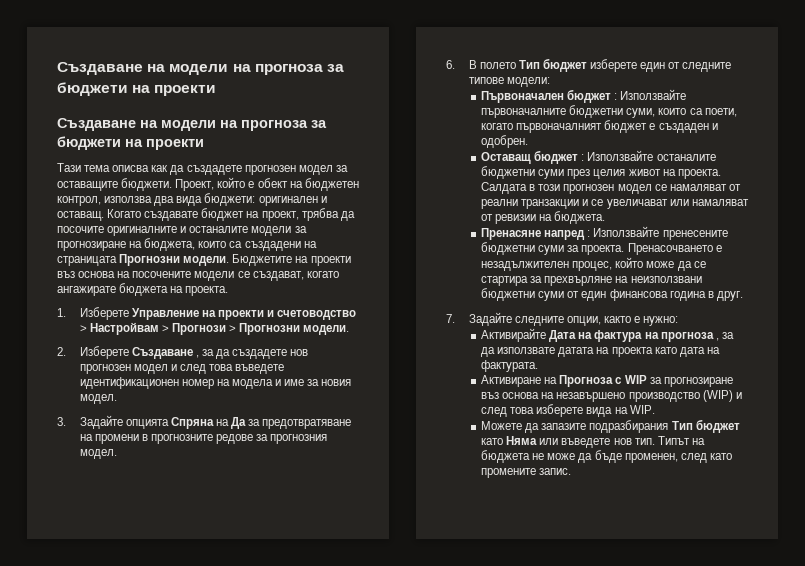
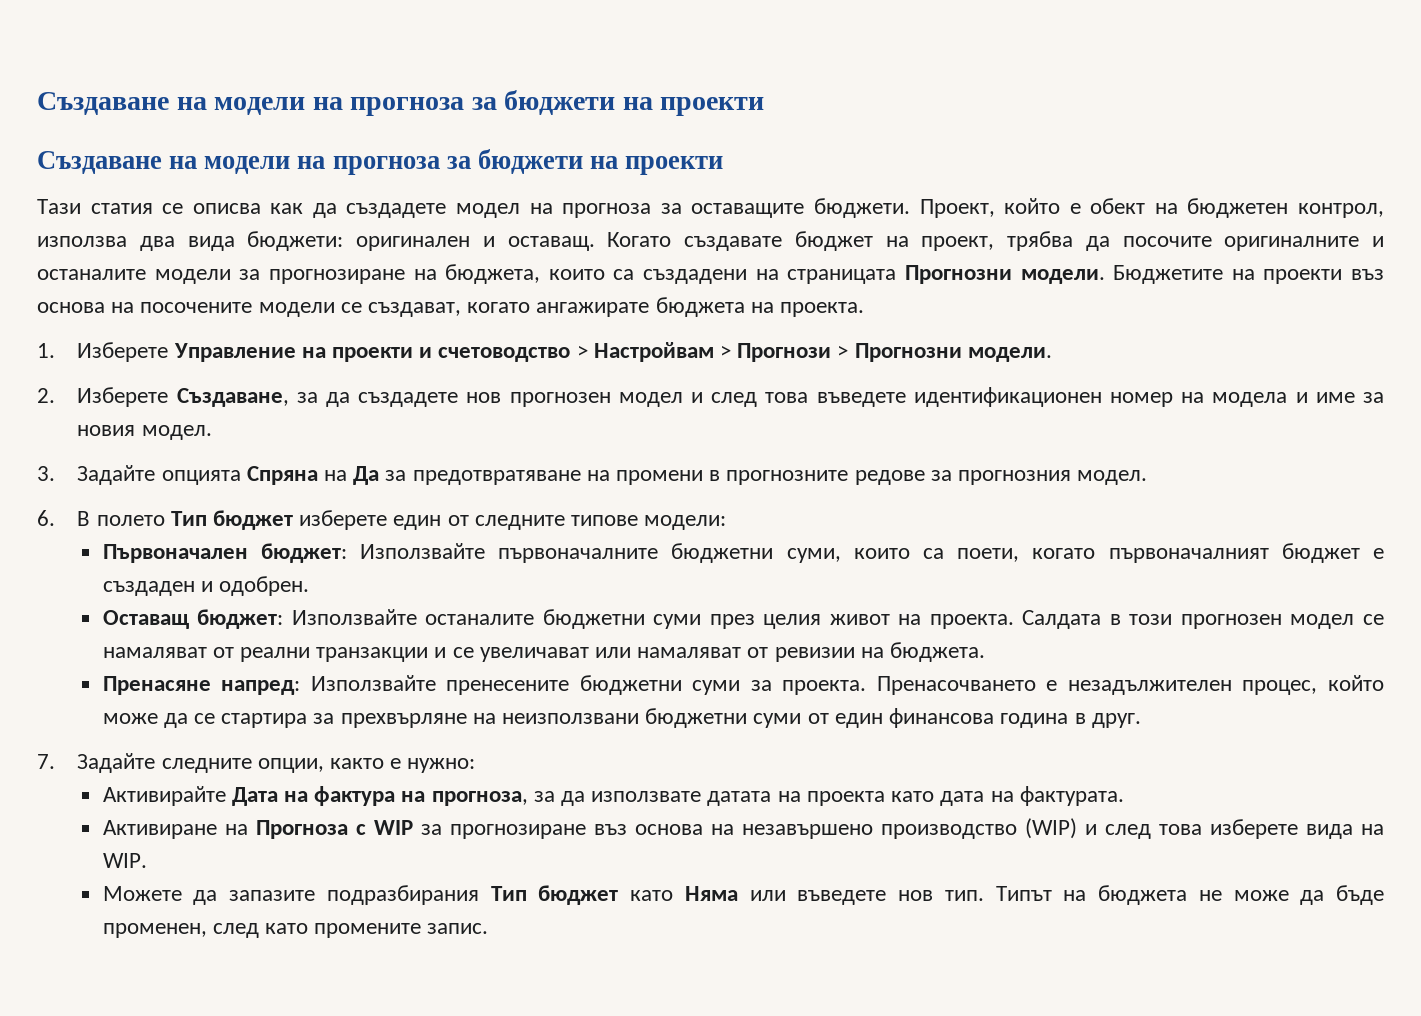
[84,165,111,172] тема -> [90,203,184,214] статия се
[244,165,333,175] прогнозен модел -> [456,203,652,218] модел на прогноза
[131,347,199,359] Създаване , -> [176,388,289,407] Създаване,
[567,89,618,103] бюджет : -> [260,543,347,563] бюджет:
[534,150,585,164] бюджет : -> [197,609,284,629] бюджет:
[544,230,591,240] напред : -> [221,680,301,695] напред:
[660,332,719,342] прогноза , -> [431,791,528,806] прогноза,

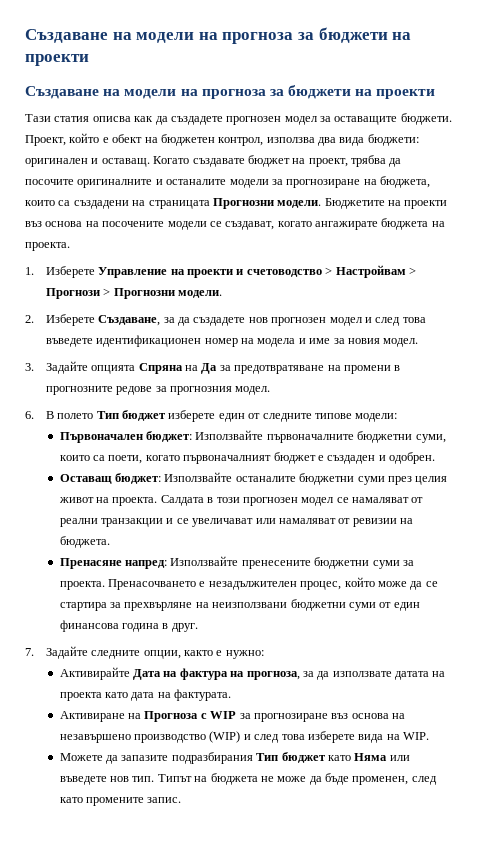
[162,203,184,214] се -> (90, 119) none
[456,203,652,218] модел на прогноза -> [226,116,317,125] прогнозен модел

